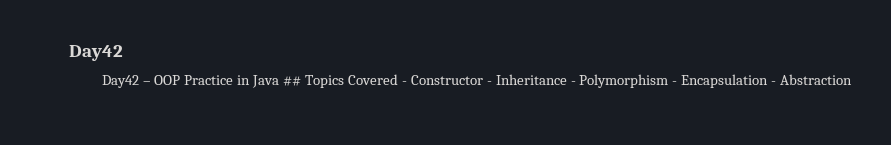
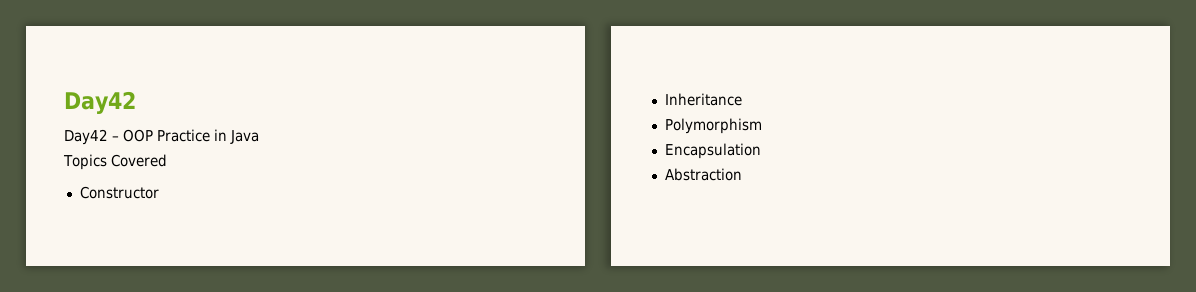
[283,76,302,86] ## -> (259, 137) //
[401,81,407,85] - -> (167, 160) //
[486,81,492,85] - -> (159, 192) //
[570,81,576,85] - -> (742, 99) //
[672,81,678,85] - -> (762, 126) //
[771,81,777,85] - -> (761, 151) //

